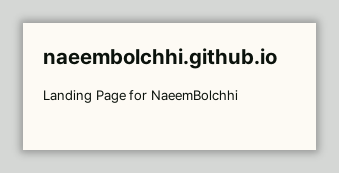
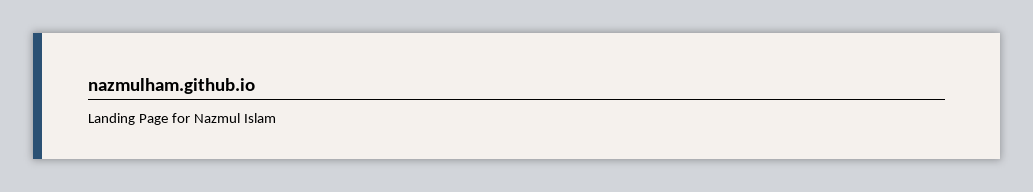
[43,48,277,69] naeembolchhi.github.io -> [88,78,255,94] nazmulham.github.io
[150,90,238,101] NaeemBolchhi -> [193,113,276,123] Nazmul Islam

